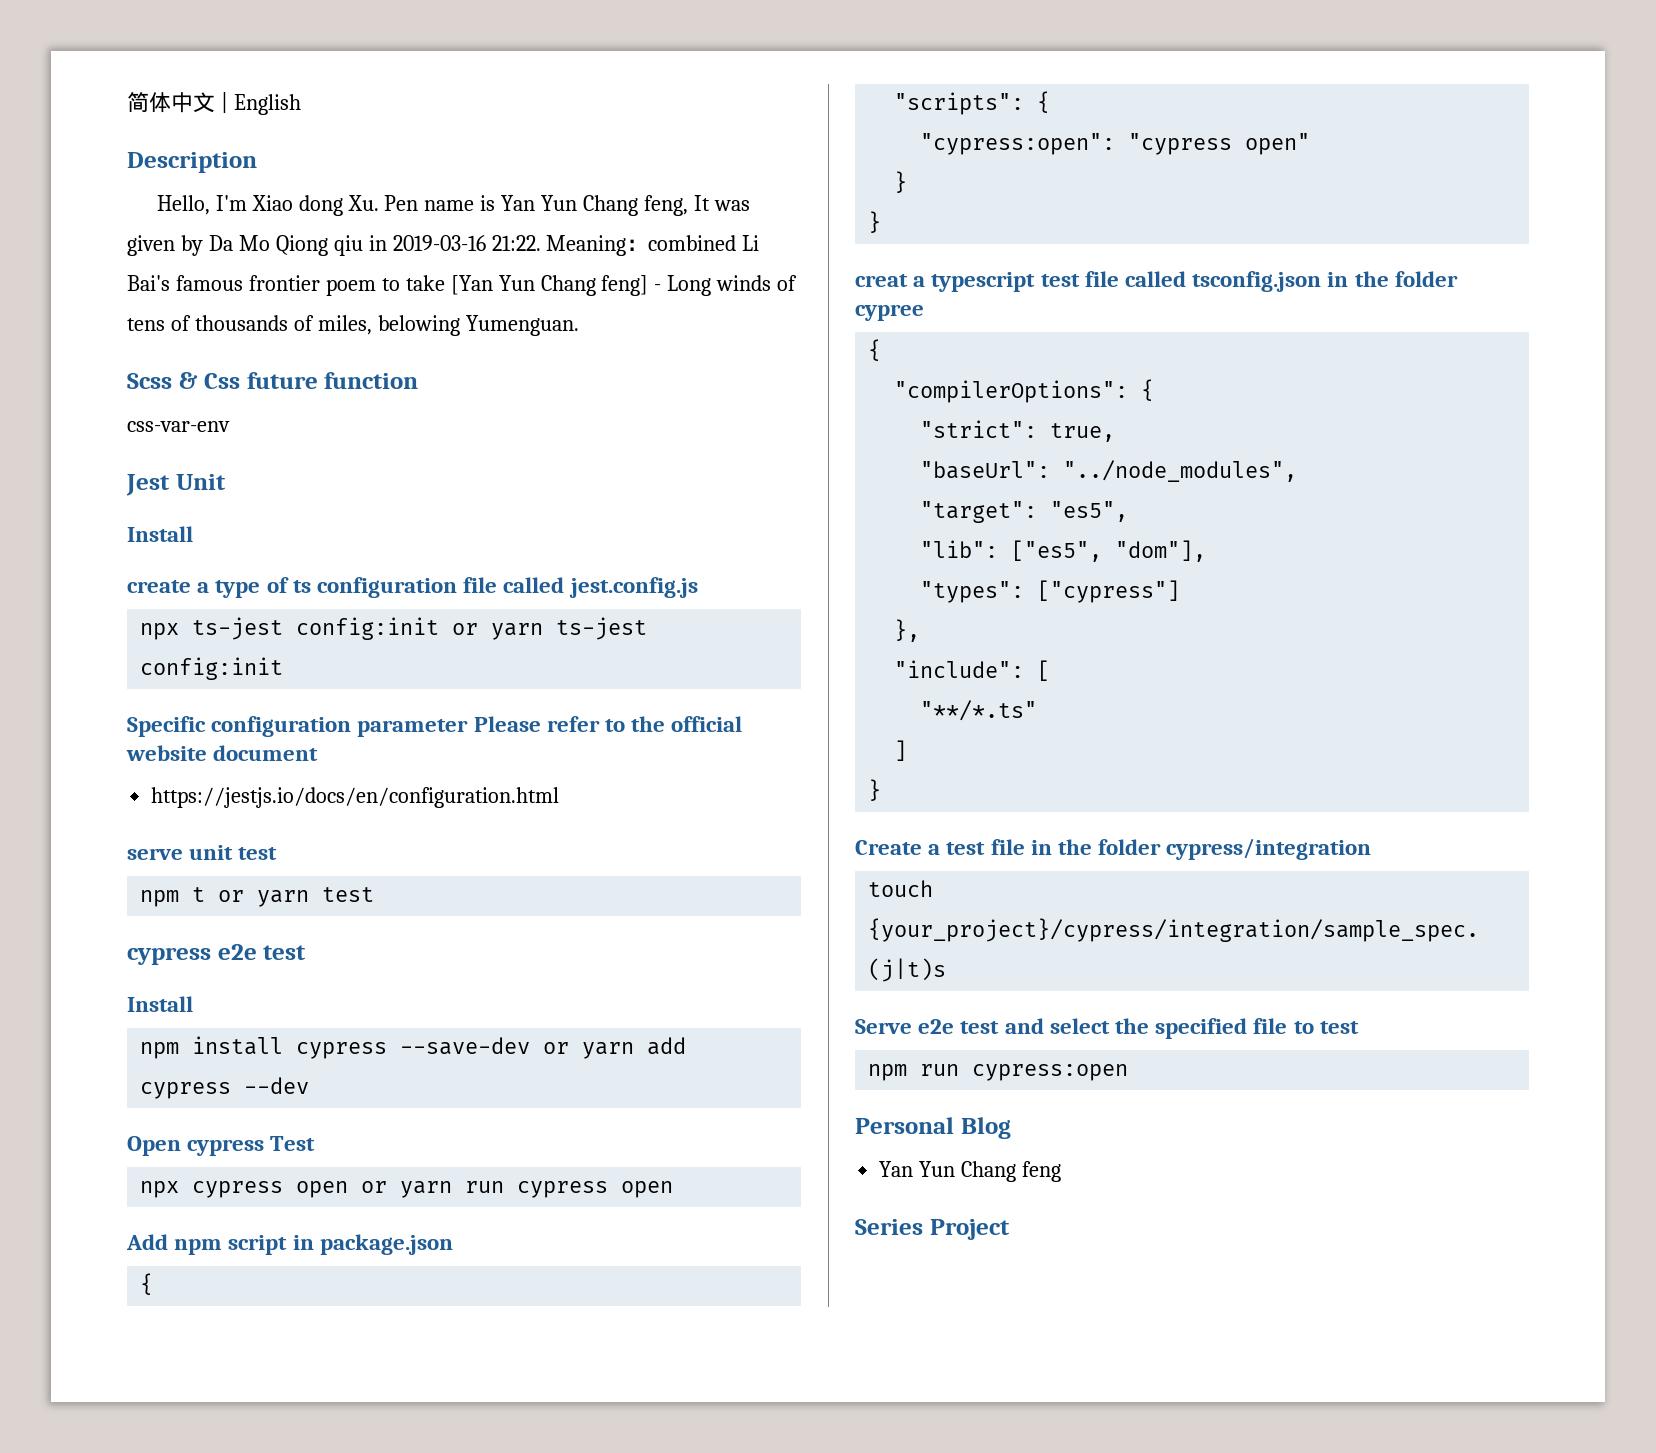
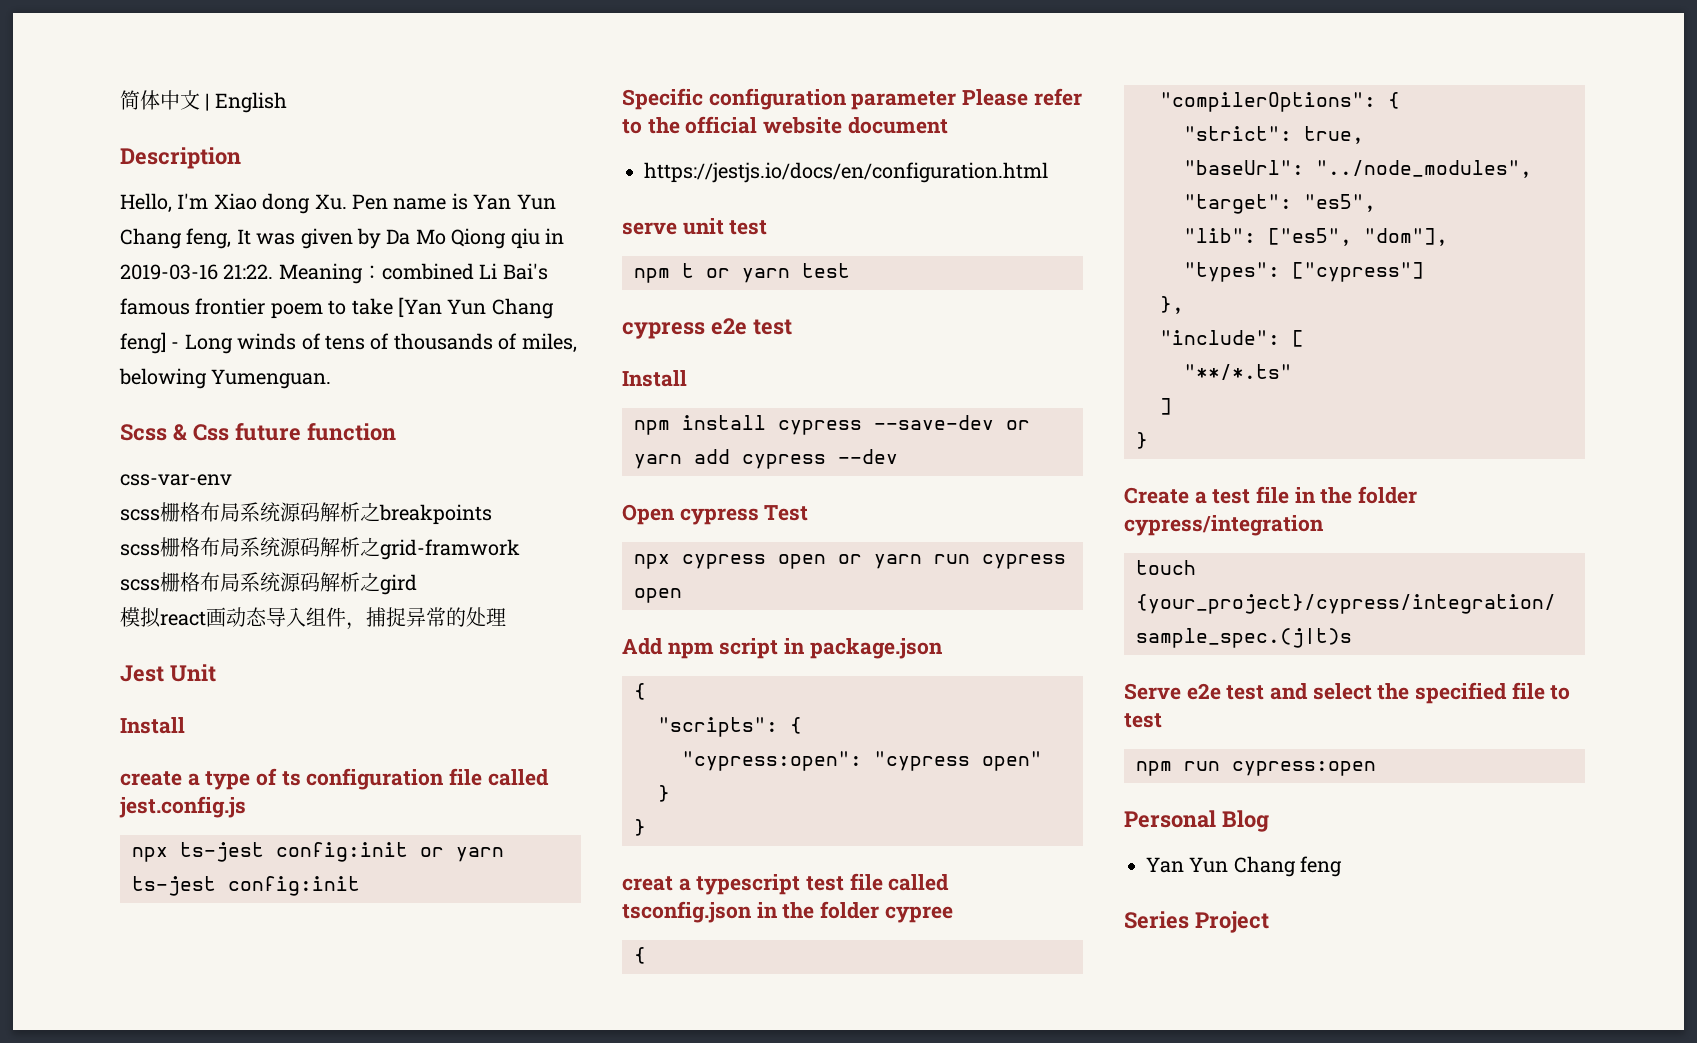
(230, 426) none -> [120,502,492,525] [120,537,520,560] [120,572,417,595] [120,607,506,630] // scss栅格布局系统源码解析之breakpoints // scss栅格布局系统源码解析之grid-framwork // scss栅格布局系统源码解析之gird // 模拟react画动态导入组件，捕捉异常的处理

